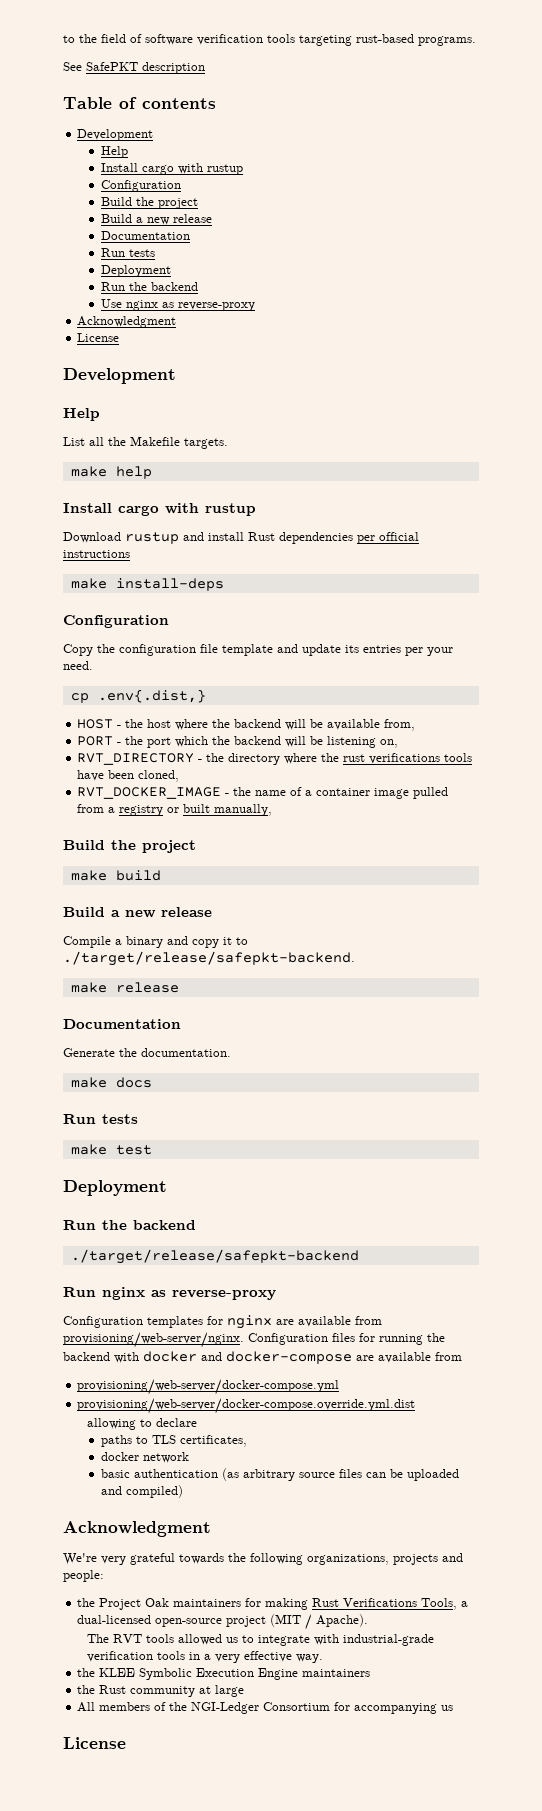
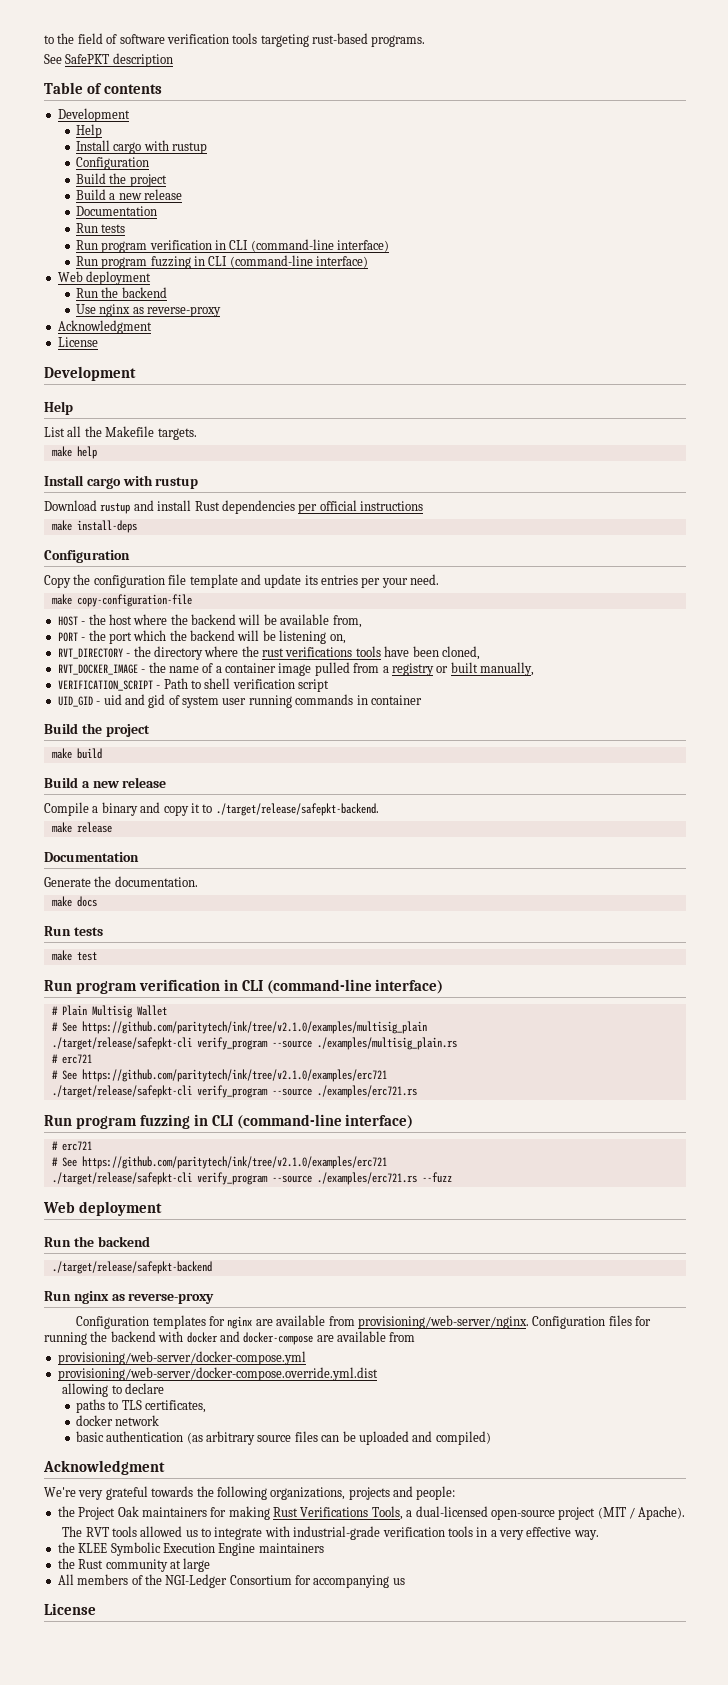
[100,265,171,277] Deployment -> [75,239,390,253] [75,255,369,269] [57,271,152,285] Run program verification in CLI (command-line interface) // Run program fuzzing in CLI (command-line interface) // Web deployment
[70,689,206,703] cp .env{.dist,} -> [51,594,192,607] make copy-configuration-file
(273, 810) none -> [57,678,329,692] [57,694,422,708] // VERIFICATION_SCRIPT - Path to shell verification script // UID_GID - uid and gid of system user running commands in container
[63,1180,167,1196] Deployment -> [44,979,444,994] [51,1005,167,1018] [51,1021,427,1034] [51,1037,457,1050] [51,1054,92,1064] [51,1069,387,1082] [51,1085,417,1098] [44,1114,414,1129] [51,1141,92,1151] [51,1156,387,1169] [51,1172,452,1185] [43,1201,162,1216] Run program verification in CLI (command-line interface) // # Plain Multisig Wallet // # See https://github.com/paritytech/ink/tree/v2.1.0/examples/multisig_plain // ./target/release/safepkt-cli verify_program --source ./examples/multisig_plain.rs // # erc721 // # See https://github.com/paritytech/ink/tree/v2.1.0/examples/erc721 // ./target/release/safepkt-cli verify_program --source ./examples/erc721.rs // Run program fuzzing in CLI (command-line interface) // # erc721 // # See https://github.com/paritytech/ink/tree/v2.1.0/examples/erc721 // ./target/release/safepkt-cli verify_program --source ./examples/erc721.rs --fuzz // Web deployment

